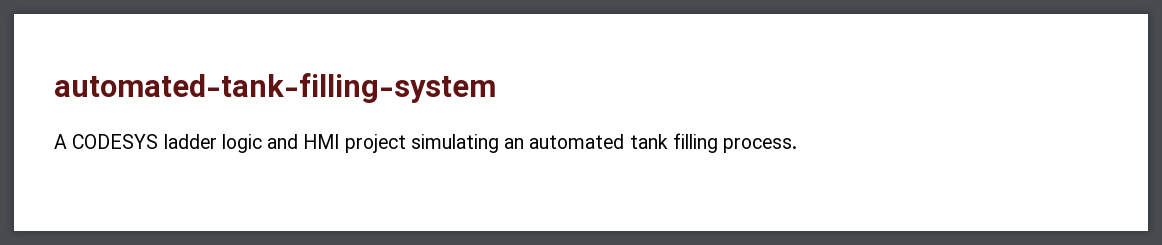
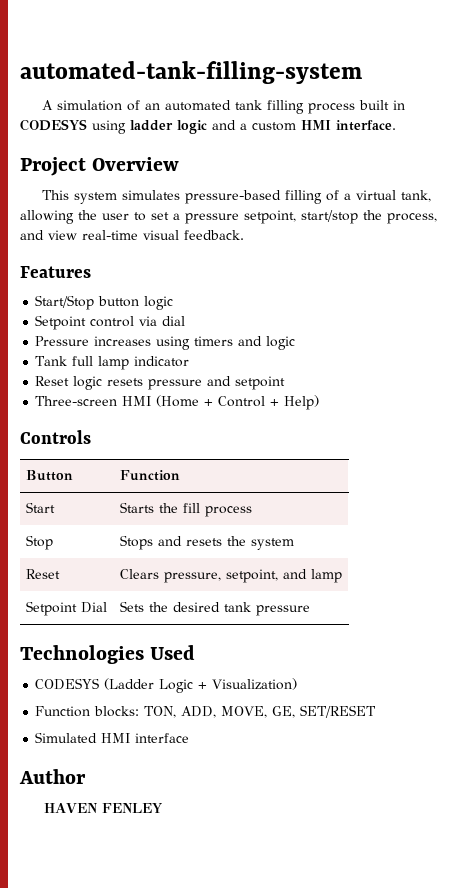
[72,133,798,153] CODESYS ladder logic and HMI project simulating an automated tank filling process. -> [56,100,405,114] [20,119,396,134] [20,157,180,176] [41,190,431,204] [20,210,437,224] [20,230,244,240] [20,266,91,278] [35,295,174,310] [35,315,186,330] [35,336,296,350] [35,356,190,370] [35,376,286,390] [35,395,320,410] [20,430,91,444] [26,470,74,481] [120,470,181,481] [26,502,56,513] [120,502,253,517] [26,535,54,550] [120,535,295,550] [26,569,61,579] [120,569,343,583] [26,601,108,616] [120,601,311,616] [20,645,196,664] [35,678,298,693] [35,705,377,718] [35,732,190,743] [19,769,86,784] [43,803,162,813] simulation of an automated tank filling process built in CODESYS using ladder logic and a custom HMI interface. // Project Overview // This system simulates pressure-based filling of a virtual tank, allowing the user to set a pressure setpoint, start/stop the process, and view real-time visual feedback. // Features // Start/Stop button logic // Setpoint control via dial // Pressure increases using timers and logic // Tank full lamp indicator // Reset logic resets pressure and setpoint // Three-screen HMI (Home + Control + Help) // Controls // Button | Function // Start | Starts the fill process // Stop | Stops and resets the system // Reset | Clears pressure, setpoint, and lamp // Setpoint Dial | Sets the desired tank pressure // Technologies Used // CODESYS (Ladder Logic + Visualization) // Function blocks: TON, ADD, MOVE, GE, SET/RESET // Simulated HMI interface // Author // HAVEN FENLEY

